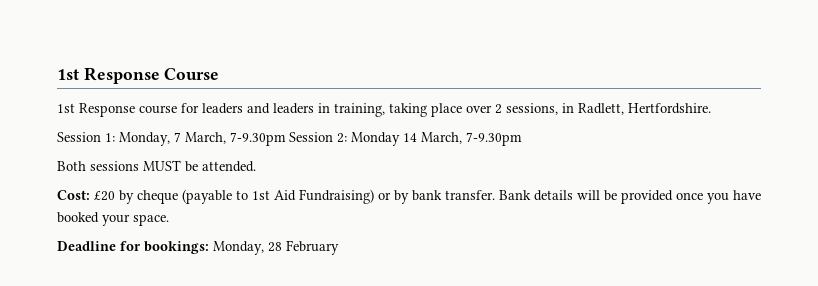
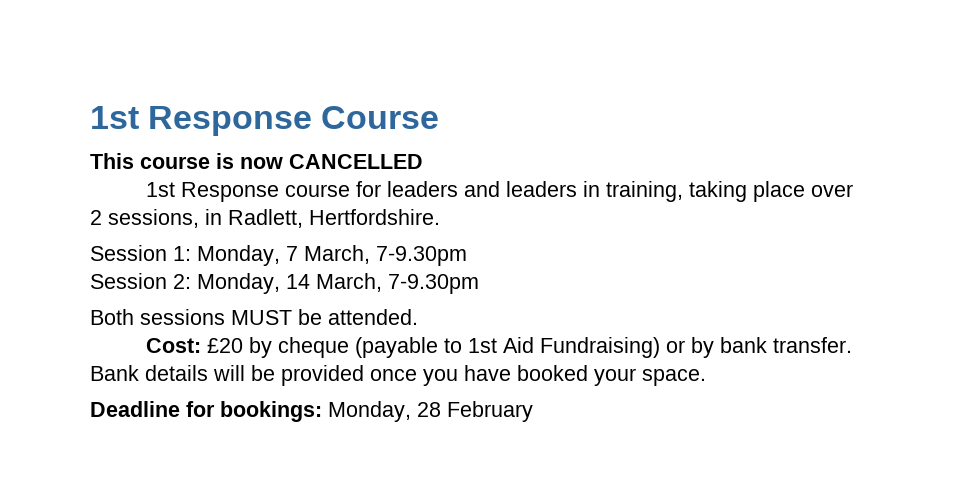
(220, 74) none -> [90,153,423,169] // This course is now CANCELLED
(286, 139) none -> (467, 256) //
[351,132,400,146] Monday -> [197,273,280,294] Monday,

